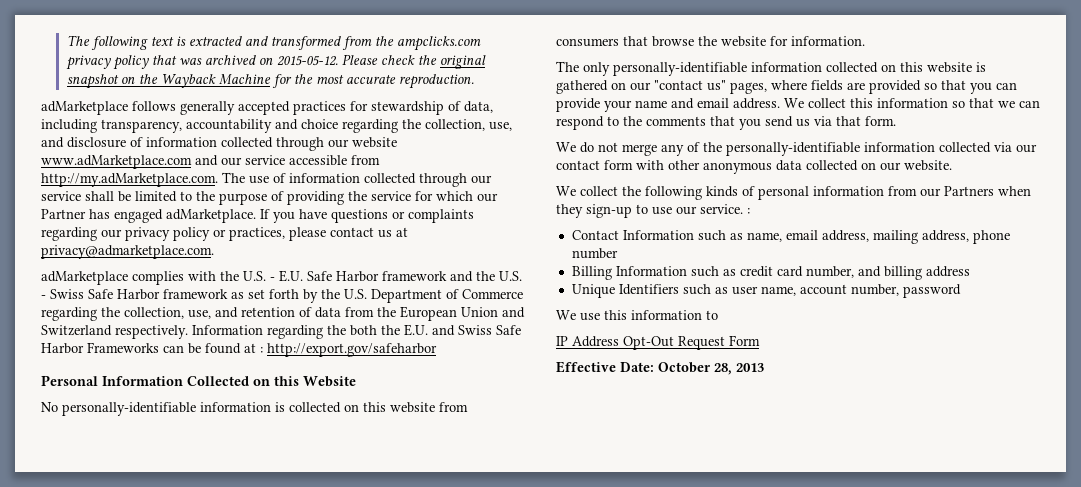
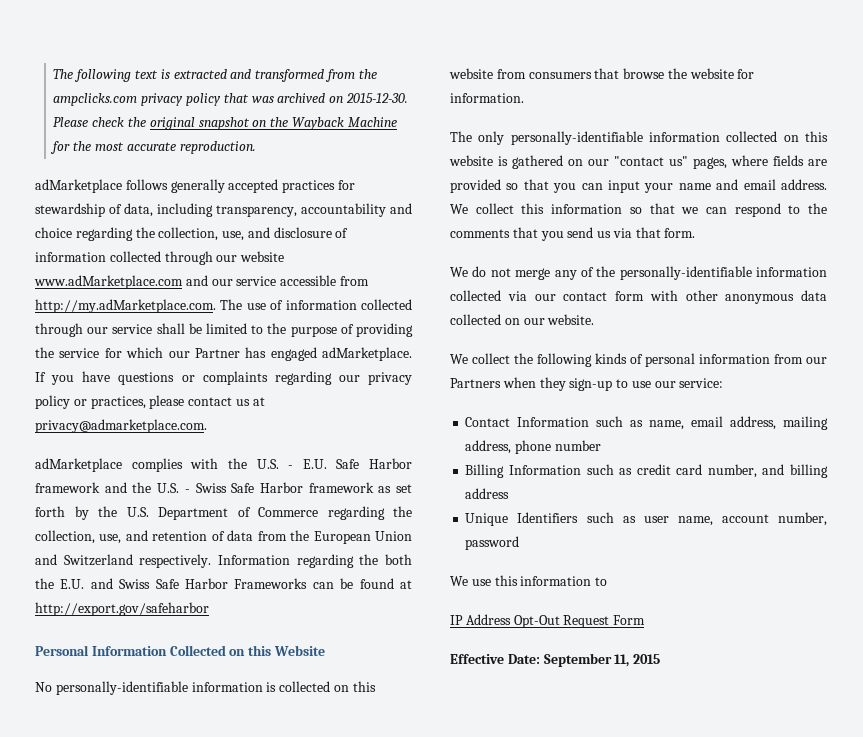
[276,56,338,66] 2015-05-12. -> [345,93,408,103] 2015-12-30.
[260,347,263,353] : -> (412, 584) none
[556,98,600,112] provide -> [608,180,640,193] input
[700,204,750,214] service. : -> [679,378,724,388] service:
[658,362,764,375] October 28, 2013 -> [543,653,661,667] September 11, 2015

